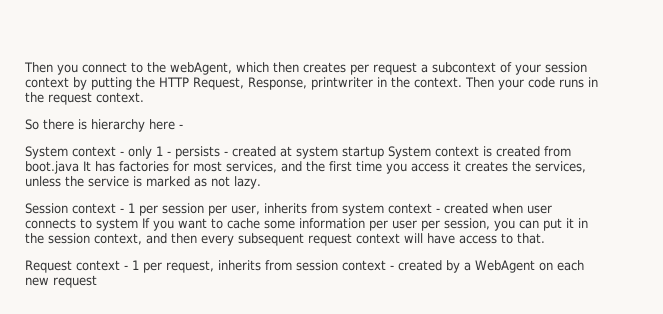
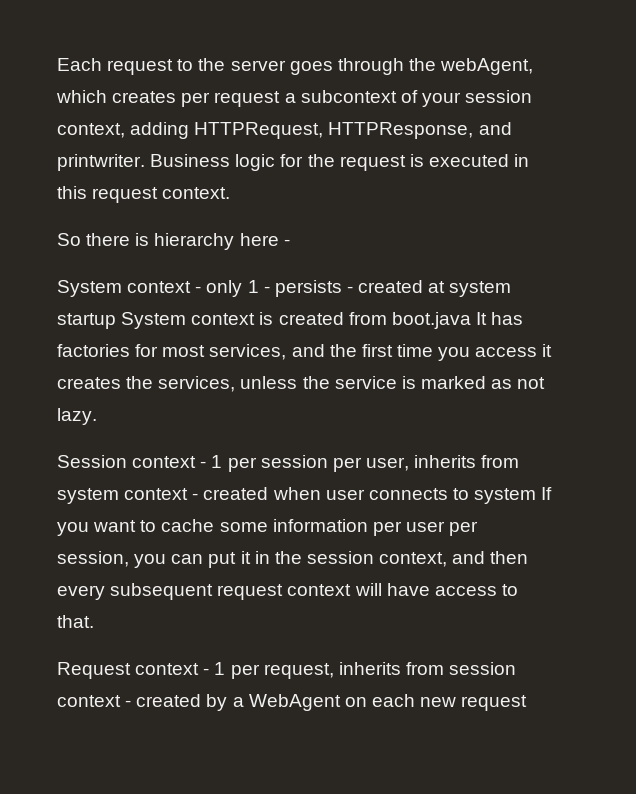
[24,62,143,75] Then you connect to -> [57,58,404,75] Each request to the server goes through
[273,62,299,73] then -> (107, 96) none
[25,77,598,90] [25,92,44,103] context by putting the HTTP Request, Response, printwriter in the context. Then your code runs in the -> [57,122,512,139] [57,154,530,171] [57,186,87,199] context, adding HTTPRequest, HTTPResponse, and printwriter. Business logic for the request is executed in this

